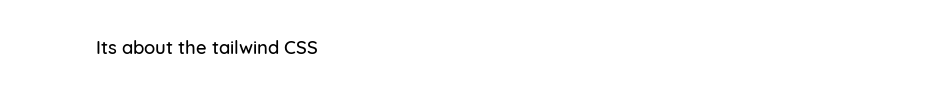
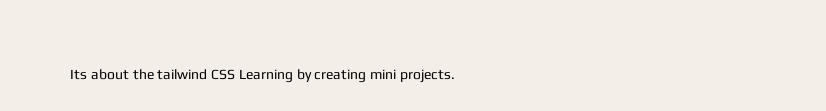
(318, 47) none -> [238,69,456,83] Learning by creating mini projects.

